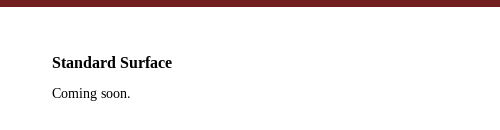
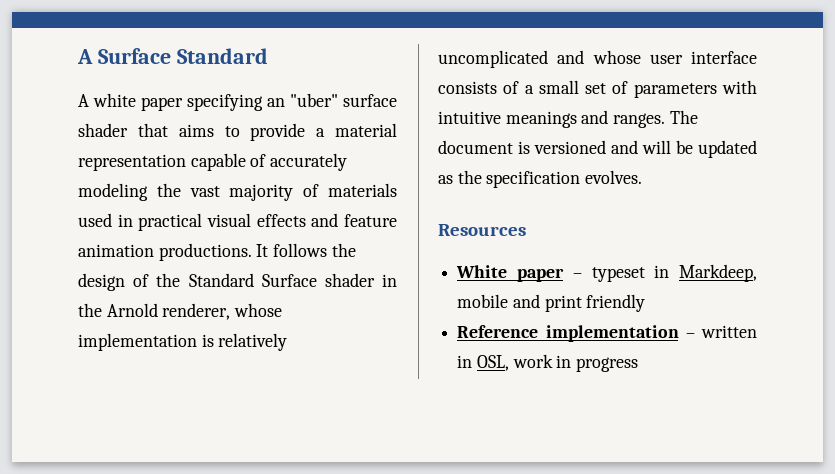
[52,56,173,68] [52,88,131,101] Standard Surface // Coming soon. -> [77,48,268,64] [78,93,397,111] [78,123,397,141] [78,153,348,171] [78,183,397,201] [78,213,397,231] [78,243,356,261] [78,273,397,291] [78,303,283,320] [78,333,288,351] [438,50,757,68] [438,80,757,98] [438,110,698,128] [438,140,757,158] [438,170,643,188] [438,224,526,236] [456,264,757,282] [457,294,646,312] [457,325,757,342] [457,354,639,372] A Surface Standard // A white paper specifying an "uber" surface shader that aims to provide a material representation capable of accurately modeling the vast majority of materials used in practical visual effects and feature animation productions. It follows the design of the Standard Surface shader in the Arnold renderer, whose implementation is relatively uncomplicated and whose user interface consists of a small set of parameters with intuitive meanings and ranges. The document is versioned and will be updated as the specification evolves. // Resources // White paper – typeset in Markdeep, mobile and print friendly // Reference implementation – written in OSL, work in progress

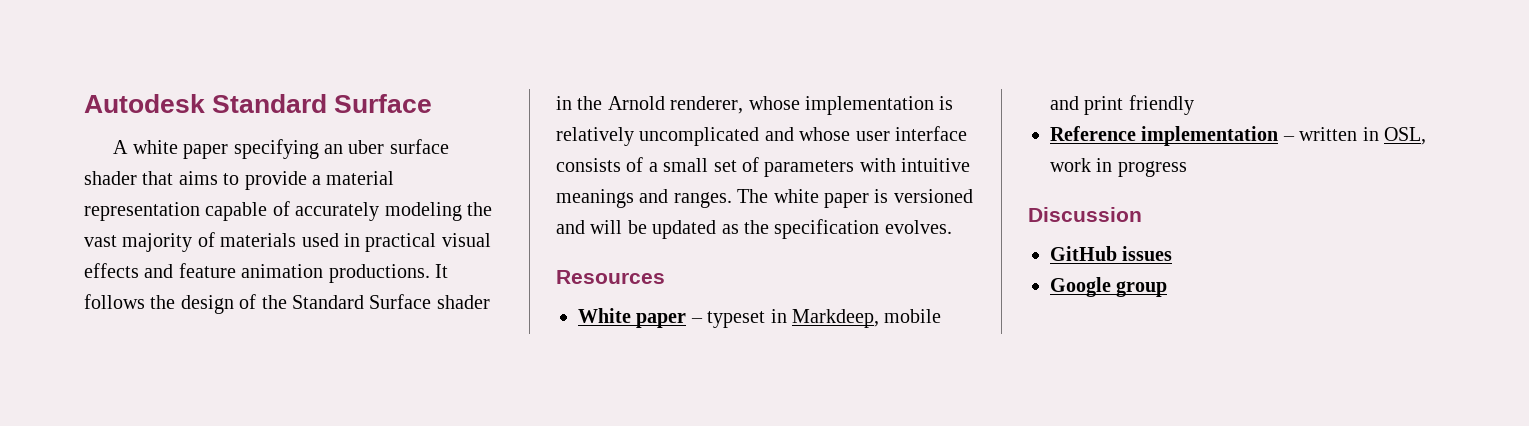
[77,48,268,64] A Surface Standard -> [84,94,433,113] Autodesk Standard Surface
[290,93,338,107] "uber" -> [348,140,385,154] uber
[438,140,513,154] document -> [773,189,869,208] white paper
(639, 364) none -> [1028,207,1142,222] [1050,246,1173,261] [1050,277,1168,297] // Discussion // GitHub issues // Google group

